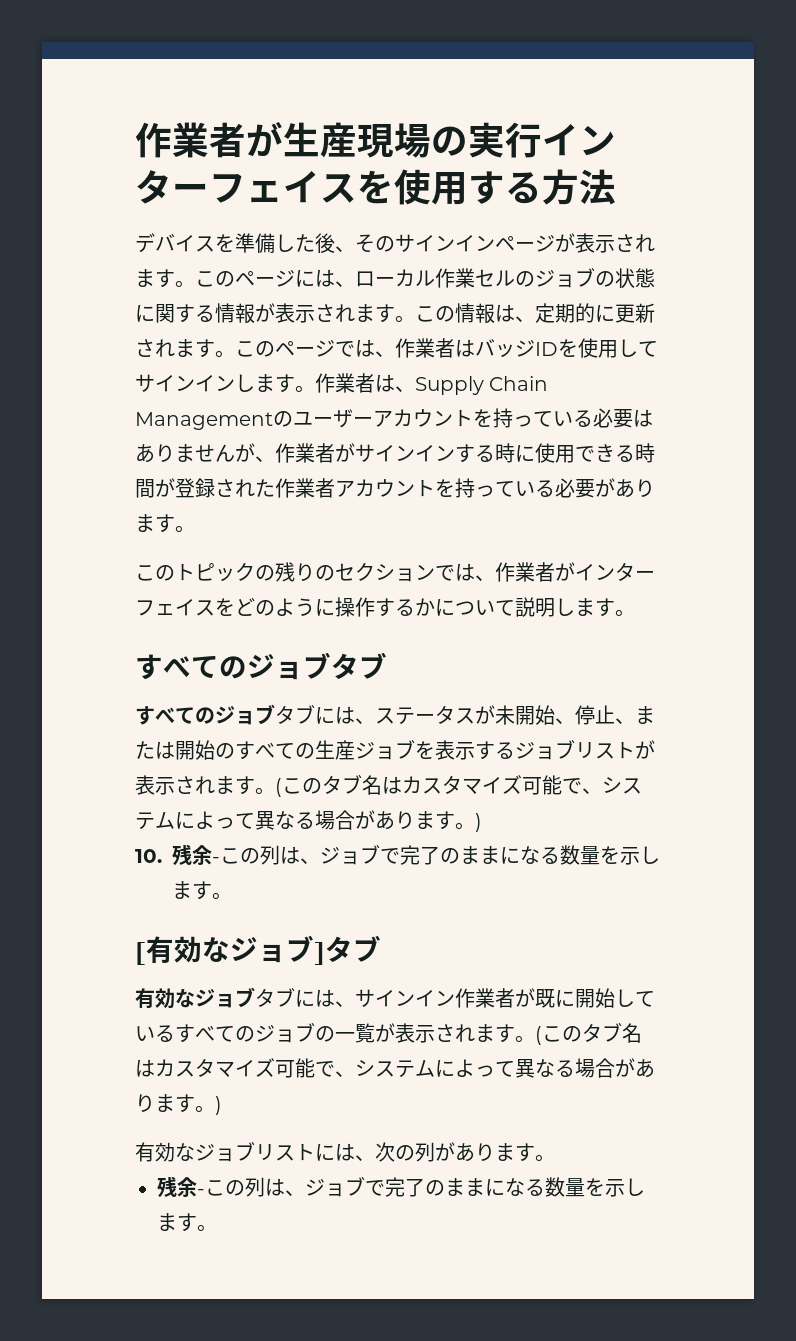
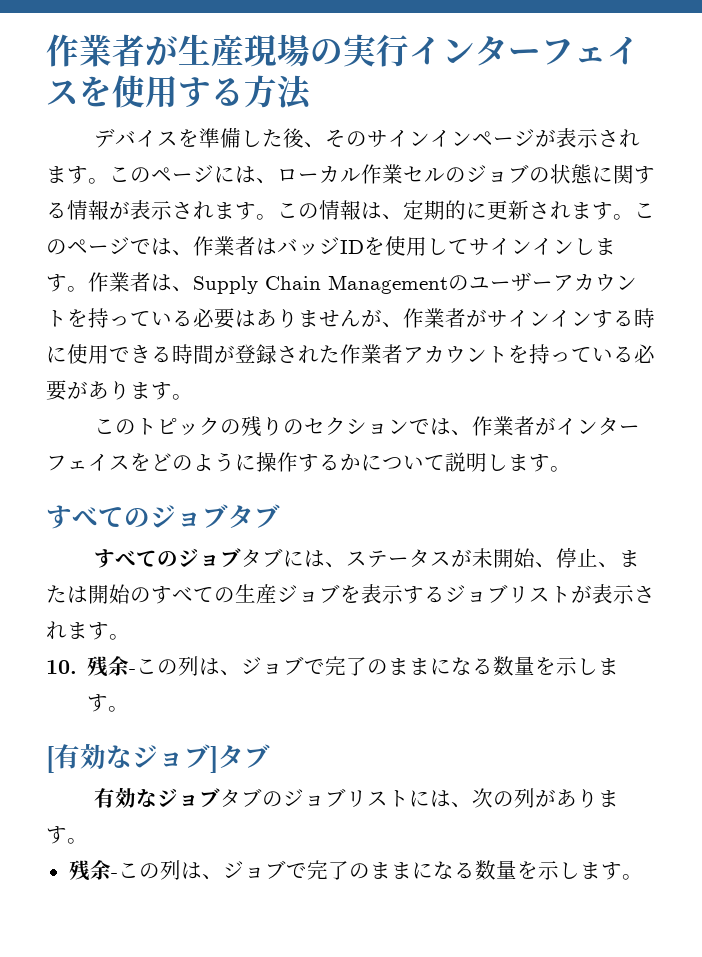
[275,774,642,797] [135,810,482,832] (このタブ名はカスタマイズ可能で、システムによって異なる場合があります。) -> (130, 637) none
[295,988,655,1008] [135,1022,642,1045] [135,1058,655,1078] [135,1094,222,1115] [135,1142,195,1162] には、サインイン作業者が既に開始しているすべてのジョブの一覧が表示されます。(このタブ名はカスタマイズ可能で、システムによって異なる場合があります。) // 有効な -> [262,791,284,807] の

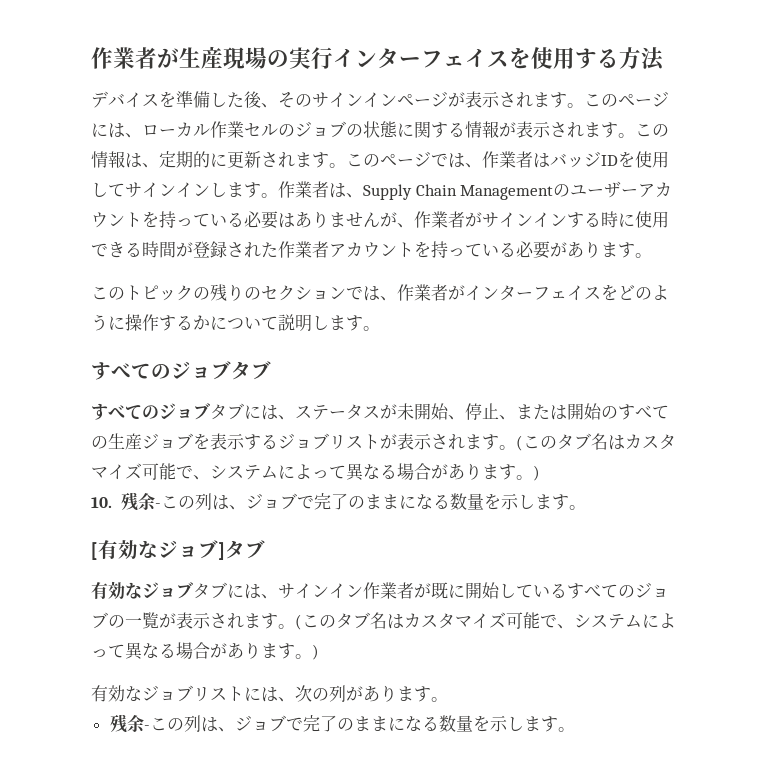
(130, 637) none -> [516,433,676,451] [91,463,540,481] (このタブ名はカスタマイズ可能で、システムによって異なる場合があります。)
[262,791,284,807] の -> [227,582,669,599] [91,612,676,630] [91,642,319,660] [91,685,142,702] には、サインイン作業者が既に開始しているすべてのジョブの一覧が表示されます。(このタブ名はカスタマイズ可能で、システムによって異なる場合があります。) // 有効な

